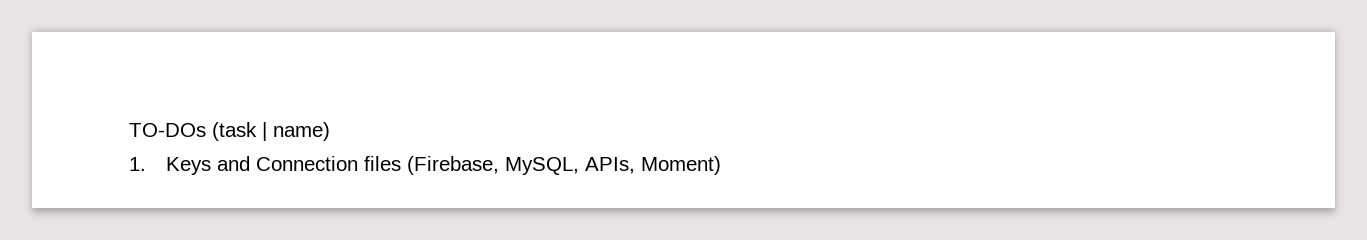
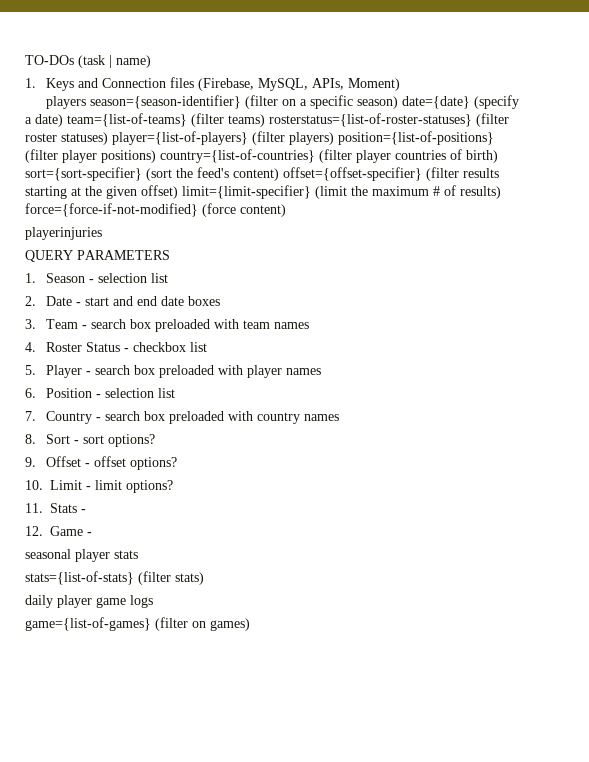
(722, 165) none -> [46,95,520,109] [25,113,509,127] [25,131,494,145] [25,149,498,163] [25,167,499,181] [25,185,501,199] [25,203,286,217] [25,227,102,240] [25,250,170,262] [25,273,168,283] [25,296,220,306] [25,319,309,332] [25,342,207,352] [25,365,321,378] [25,388,175,398] [25,411,339,424] [25,434,155,447] [25,456,177,470] [25,480,173,493] [25,503,86,513] [25,526,92,536] [25,549,138,562] [25,571,204,585] [25,595,153,608] [25,617,250,631] // players season={season-identifier} (filter on a specific season) date={date} (specify a date) team={list-of-teams} (filter teams) rosterstatus={list-of-roster-statuses} (filter roster statuses) player={list-of-players} (filter players) position={list-of-positions} (filter player positions) country={list-of-countries} (filter player countries of birth) sort={sort-specifier} (sort the feed's content) offset={offset-specifier} (filter results starting at the given offset) limit={limit-specifier} (limit the maximum # of results) force={force-if-not-modified} (force content) // playerinjuries // QUERY PARAMETERS // 1. Season - selection list // 2. Date - start and end date boxes // 3. Team - search box preloaded with team names // 4. Roster Status - checkbox list // 5. Player - search box preloaded with player names // 6. Position - selection list // 7. Country - search box preloaded with country names // 8. Sort - sort options? // 9. Offset - offset options? // 10. Limit - limit options? // 11. Stats - // 12. Game - // seasonal player stats // stats={list-of-stats} (filter stats) // daily player game logs // game={list-of-games} (filter on games)

